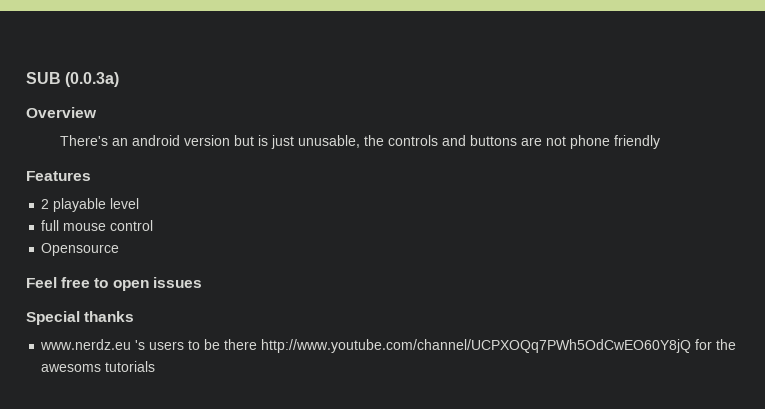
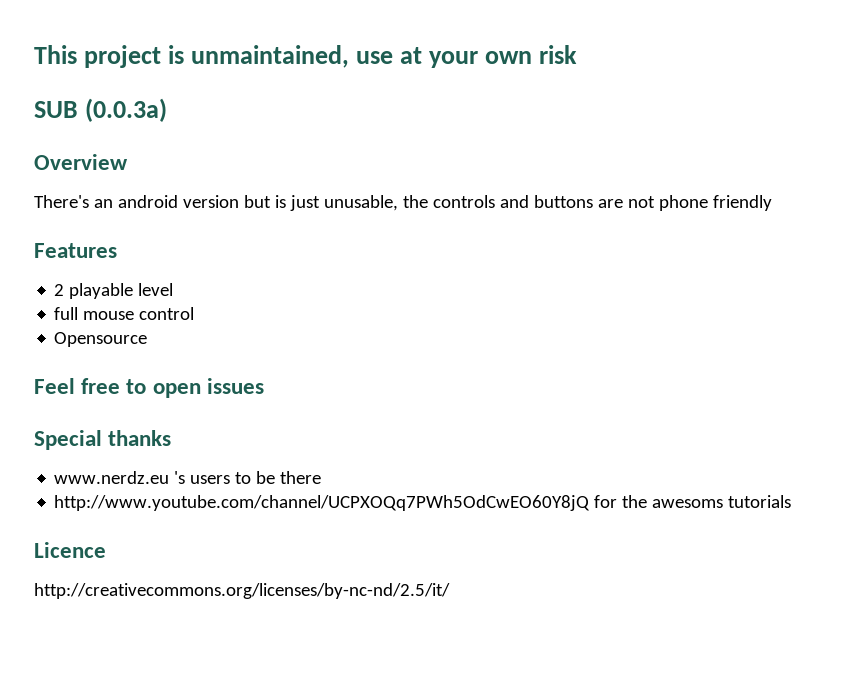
(26, 78) none -> [34,45,578,68] This project is unmaintained, use at your own risk //
(258, 344) none -> (322, 477) //
(156, 366) none -> [34,542,106,558] [34,583,450,599] // Licence // http://creativecommons.org/licenses/by-nc-nd/2.5/it/

